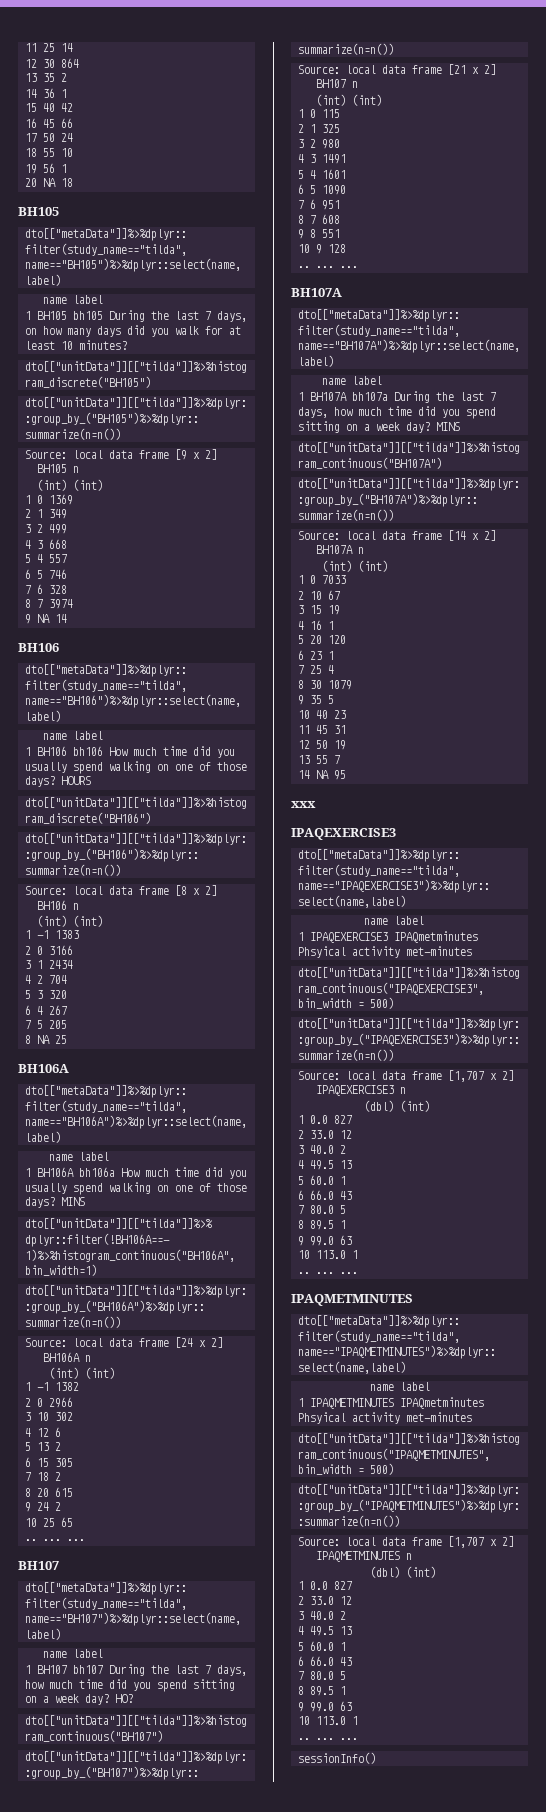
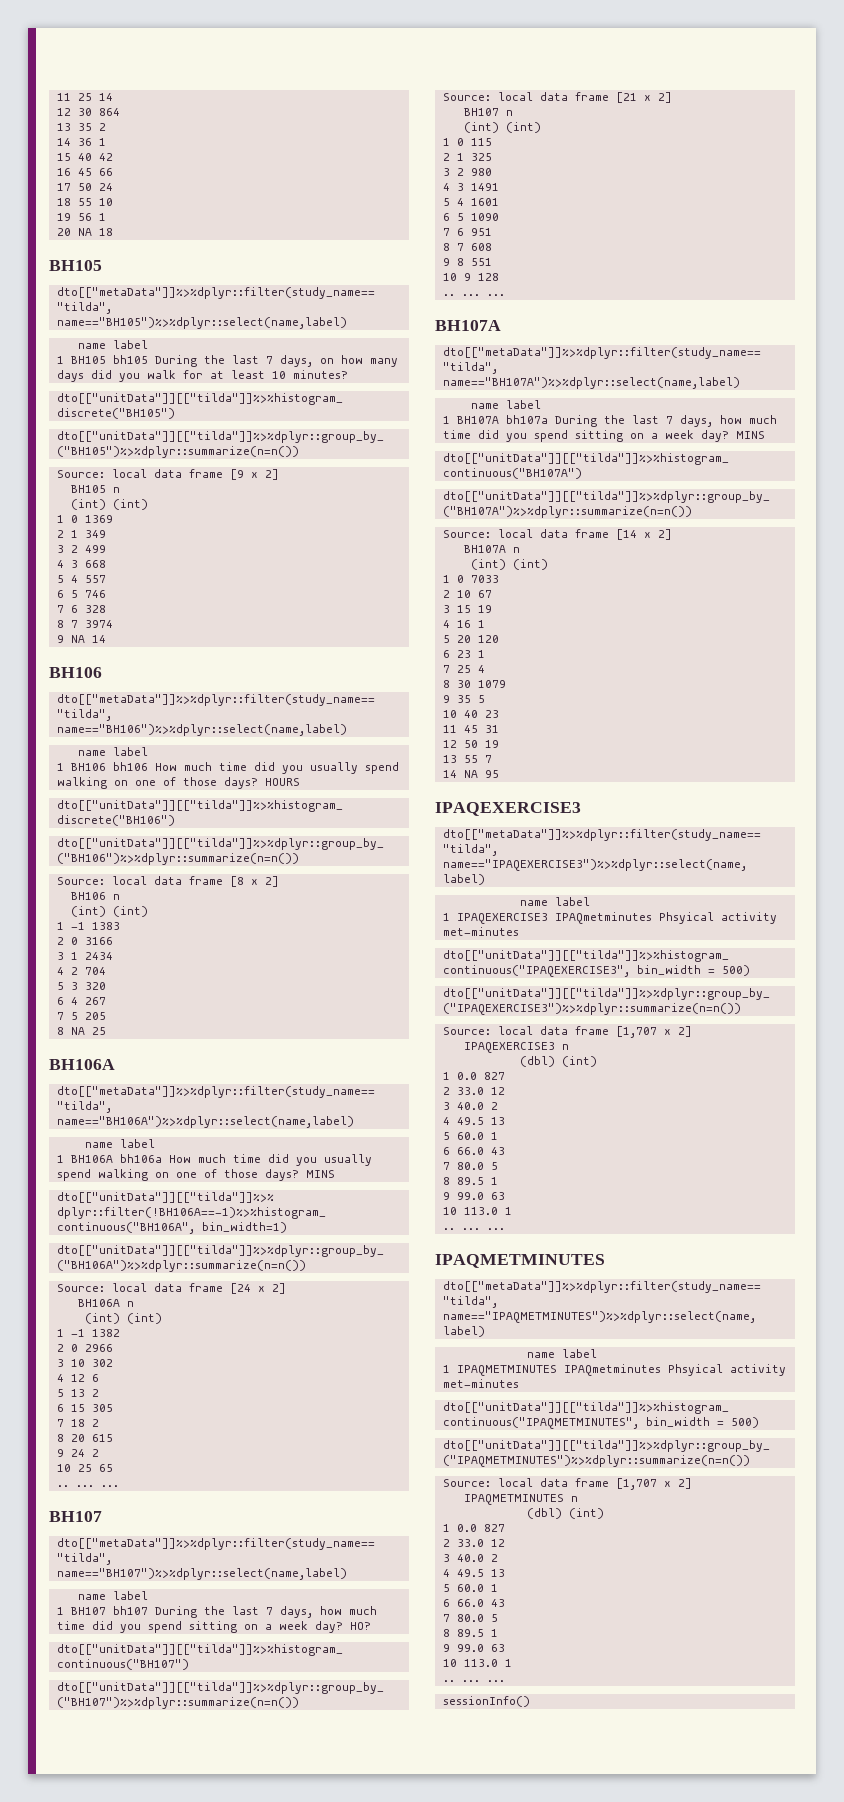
[291,801,316,808] // xxx -> (499, 774) none

